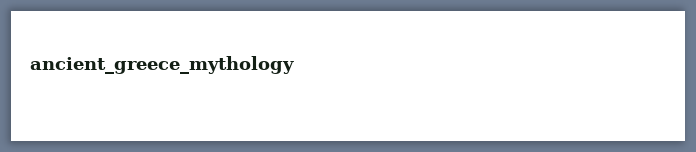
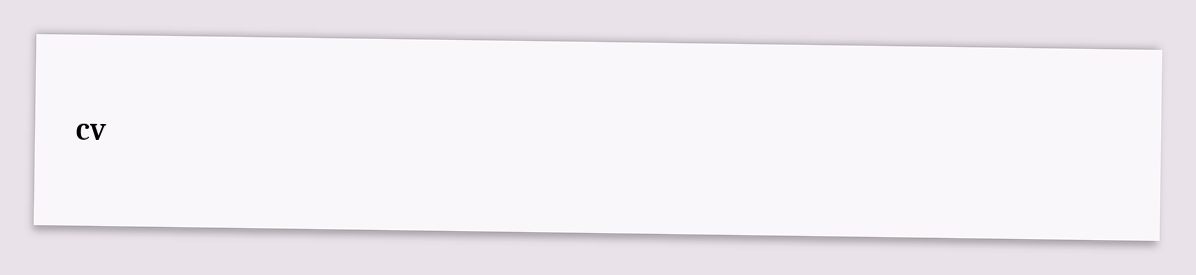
[30,56,294,74] ancient_greece_mythology -> [75,123,107,141] CV

